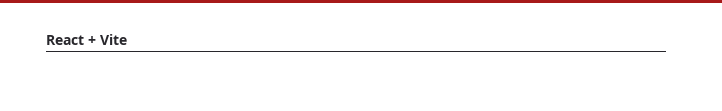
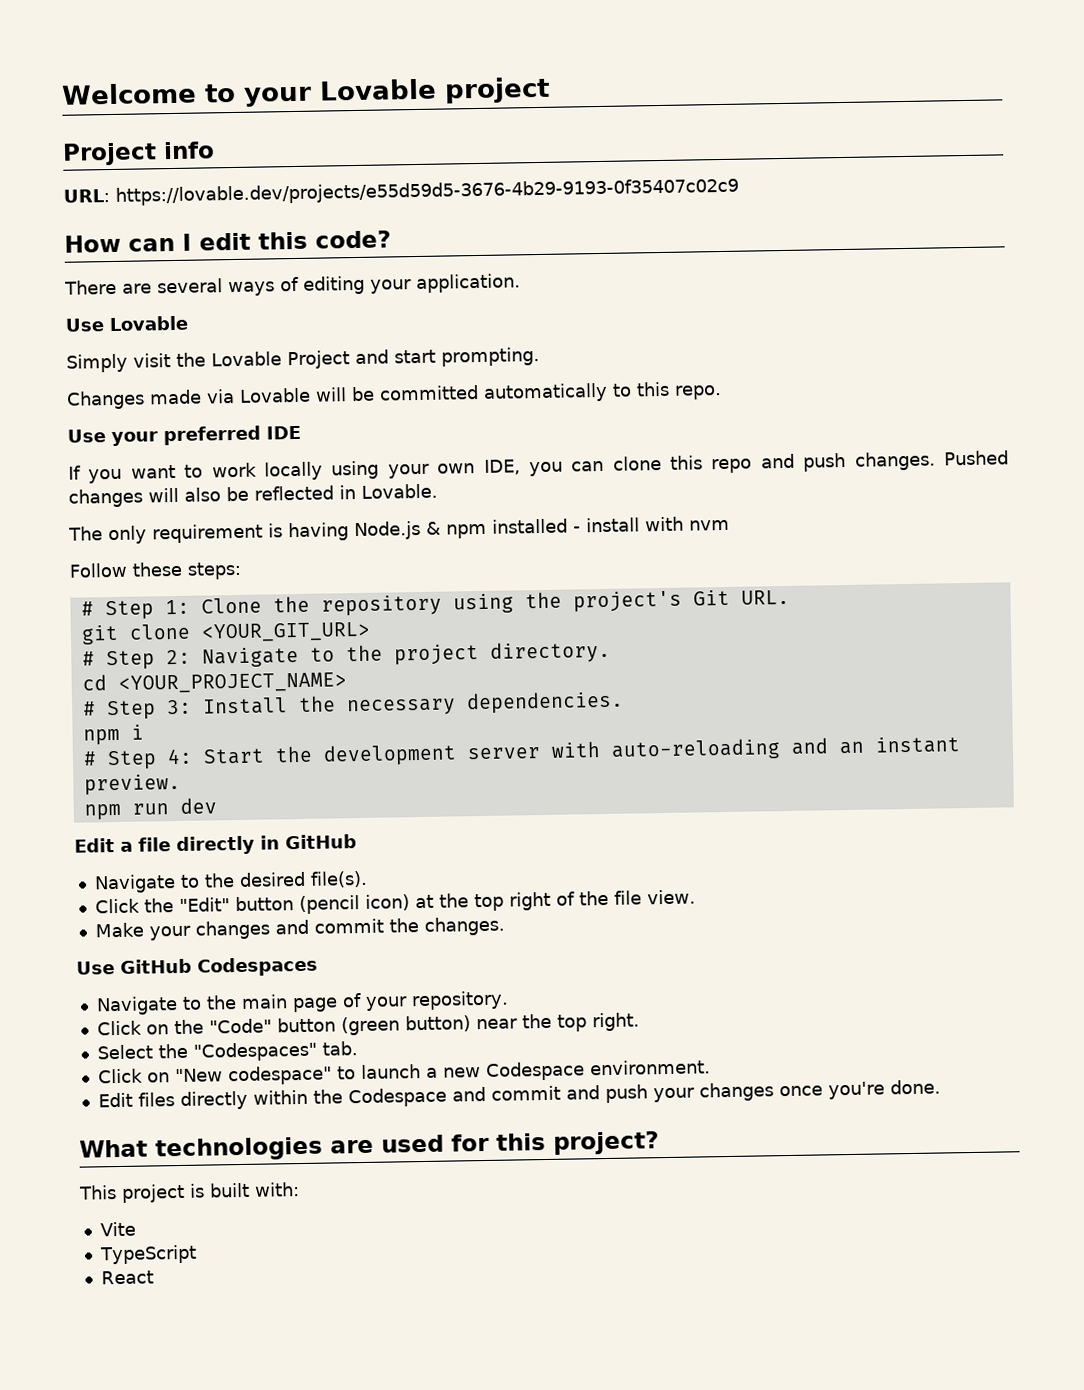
[46,34,127,45] React + Vite -> [61,76,550,107] [62,141,215,166] [63,177,739,206] [64,230,391,253] [64,273,521,297] [65,315,188,332] [66,346,540,373] [66,381,722,410] [67,425,301,447] [68,450,1010,484] [68,483,438,508] [68,516,730,545] [69,561,242,580] [80,589,790,621] [80,621,371,645] [81,640,611,671] [81,672,347,694] [82,690,624,721] [82,724,144,746] [82,736,960,771] [83,773,181,796] [83,797,217,821] [74,834,357,856] [93,870,368,894] [94,889,696,915] [94,916,505,941] [76,956,318,977] [95,990,509,1016] [96,1012,640,1036] [96,1041,358,1062] [97,1059,711,1086] [97,1079,941,1110] [79,1131,659,1162] [78,1182,300,1203] [99,1221,136,1237] [98,1244,197,1265] [100,1270,154,1285] Welcome to your Lovable project // Project info // URL: https://lovable.dev/projects/e55d59d5-3676-4b29-9193-0f35407c02c9 // How can I edit this code? // There are several ways of editing your application. // Use Lovable // Simply visit the Lovable Project and start prompting. // Changes made via Lovable will be committed automatically to this repo. // Use your preferred IDE // If you want to work locally using your own IDE, you can clone this repo and push changes. Pushed changes will also be reflected in Lovable. // The only requirement is having Node.js & npm installed - install with nvm // Follow these steps: // # Step 1: Clone the repository using the project's Git URL. // git clone <YOUR_GIT_URL> // # Step 2: Navigate to the project directory. // cd <YOUR_PROJECT_NAME> // # Step 3: Install the necessary dependencies. // npm i // # Step 4: Start the development server with auto-reloading and an instant preview. // npm run dev // Edit a file directly in GitHub // Navigate to the desired file(s). // Click the "Edit" button (pencil icon) at the top right of the file view. // Make your changes and commit the changes. // Use GitHub Codespaces // Navigate to the main page of your repository. // Click on the "Code" button (green button) near the top right. // Select the "Codespaces" tab. // Click on "New codespace" to launch a new Codespace environment. // Edit files directly within the Codespace and commit and push your changes once you're done. // What technologies are used for this project? // This project is built with: // Vite // TypeScript // React

